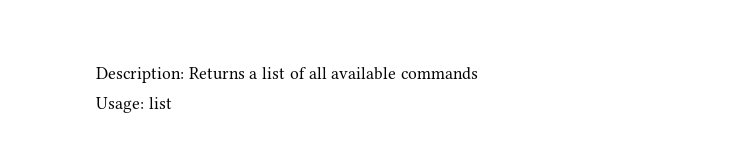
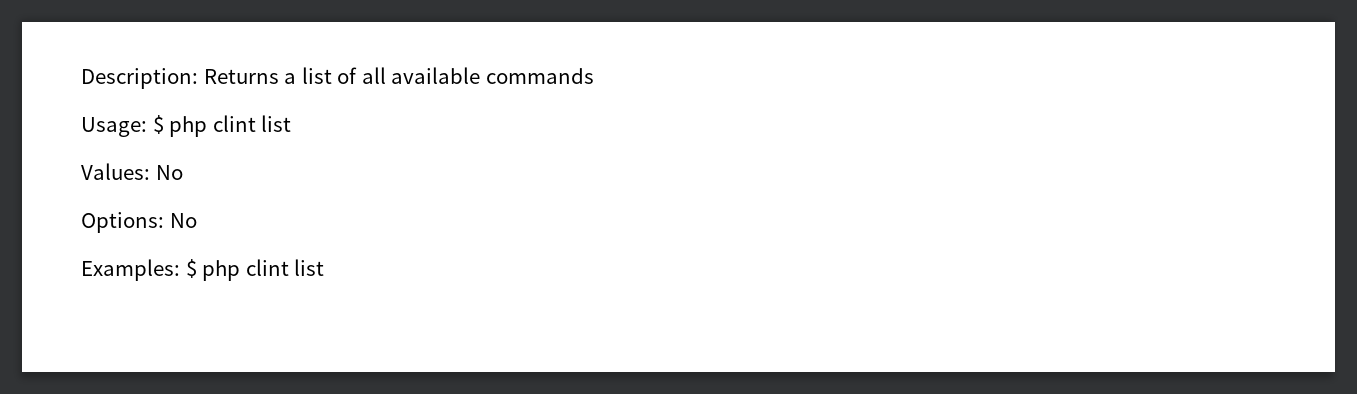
(144, 105) none -> [152,115,292,137] [81,163,183,180] [81,212,197,233] [81,259,289,281] $ php clint list // Values: No // Options: No // Examples: $ php clint

